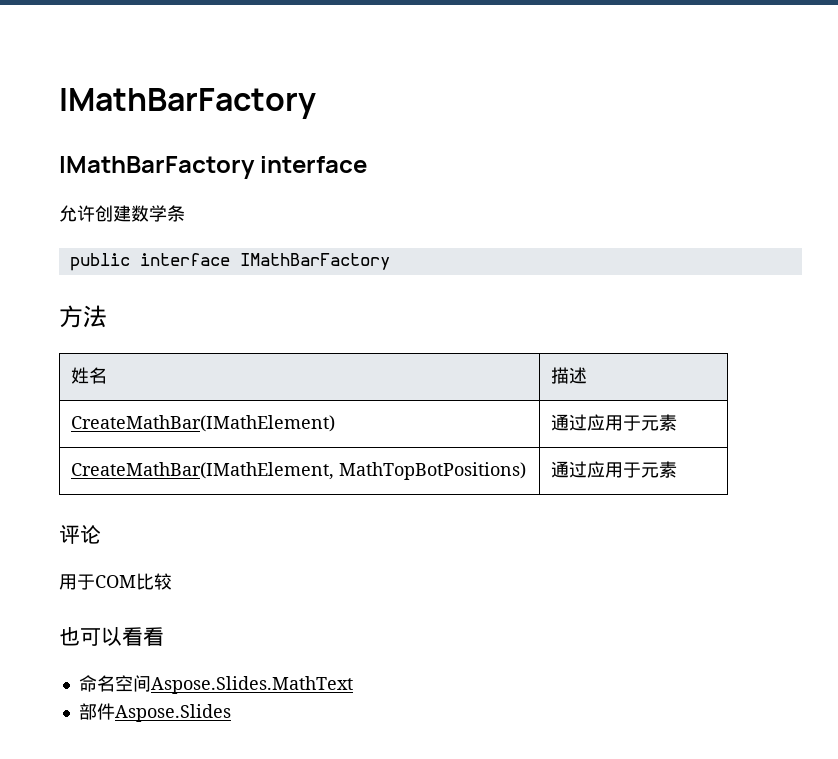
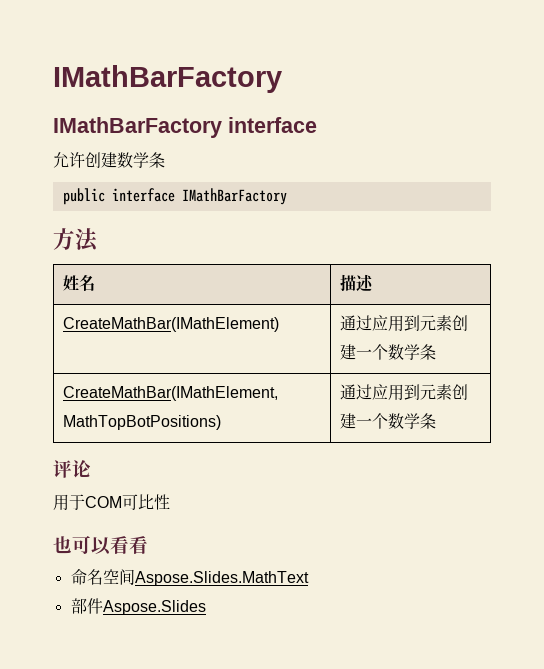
[622,414,677,431] 于元素 -> [403,315,468,331] [339,344,436,360] 到元素创建一个数学条
[622,461,677,478] 于元素 -> [403,384,468,400] [339,413,436,429] 到元素创建一个数学条
[136,573,172,590] 比较 -> [122,494,170,510] 可比性

